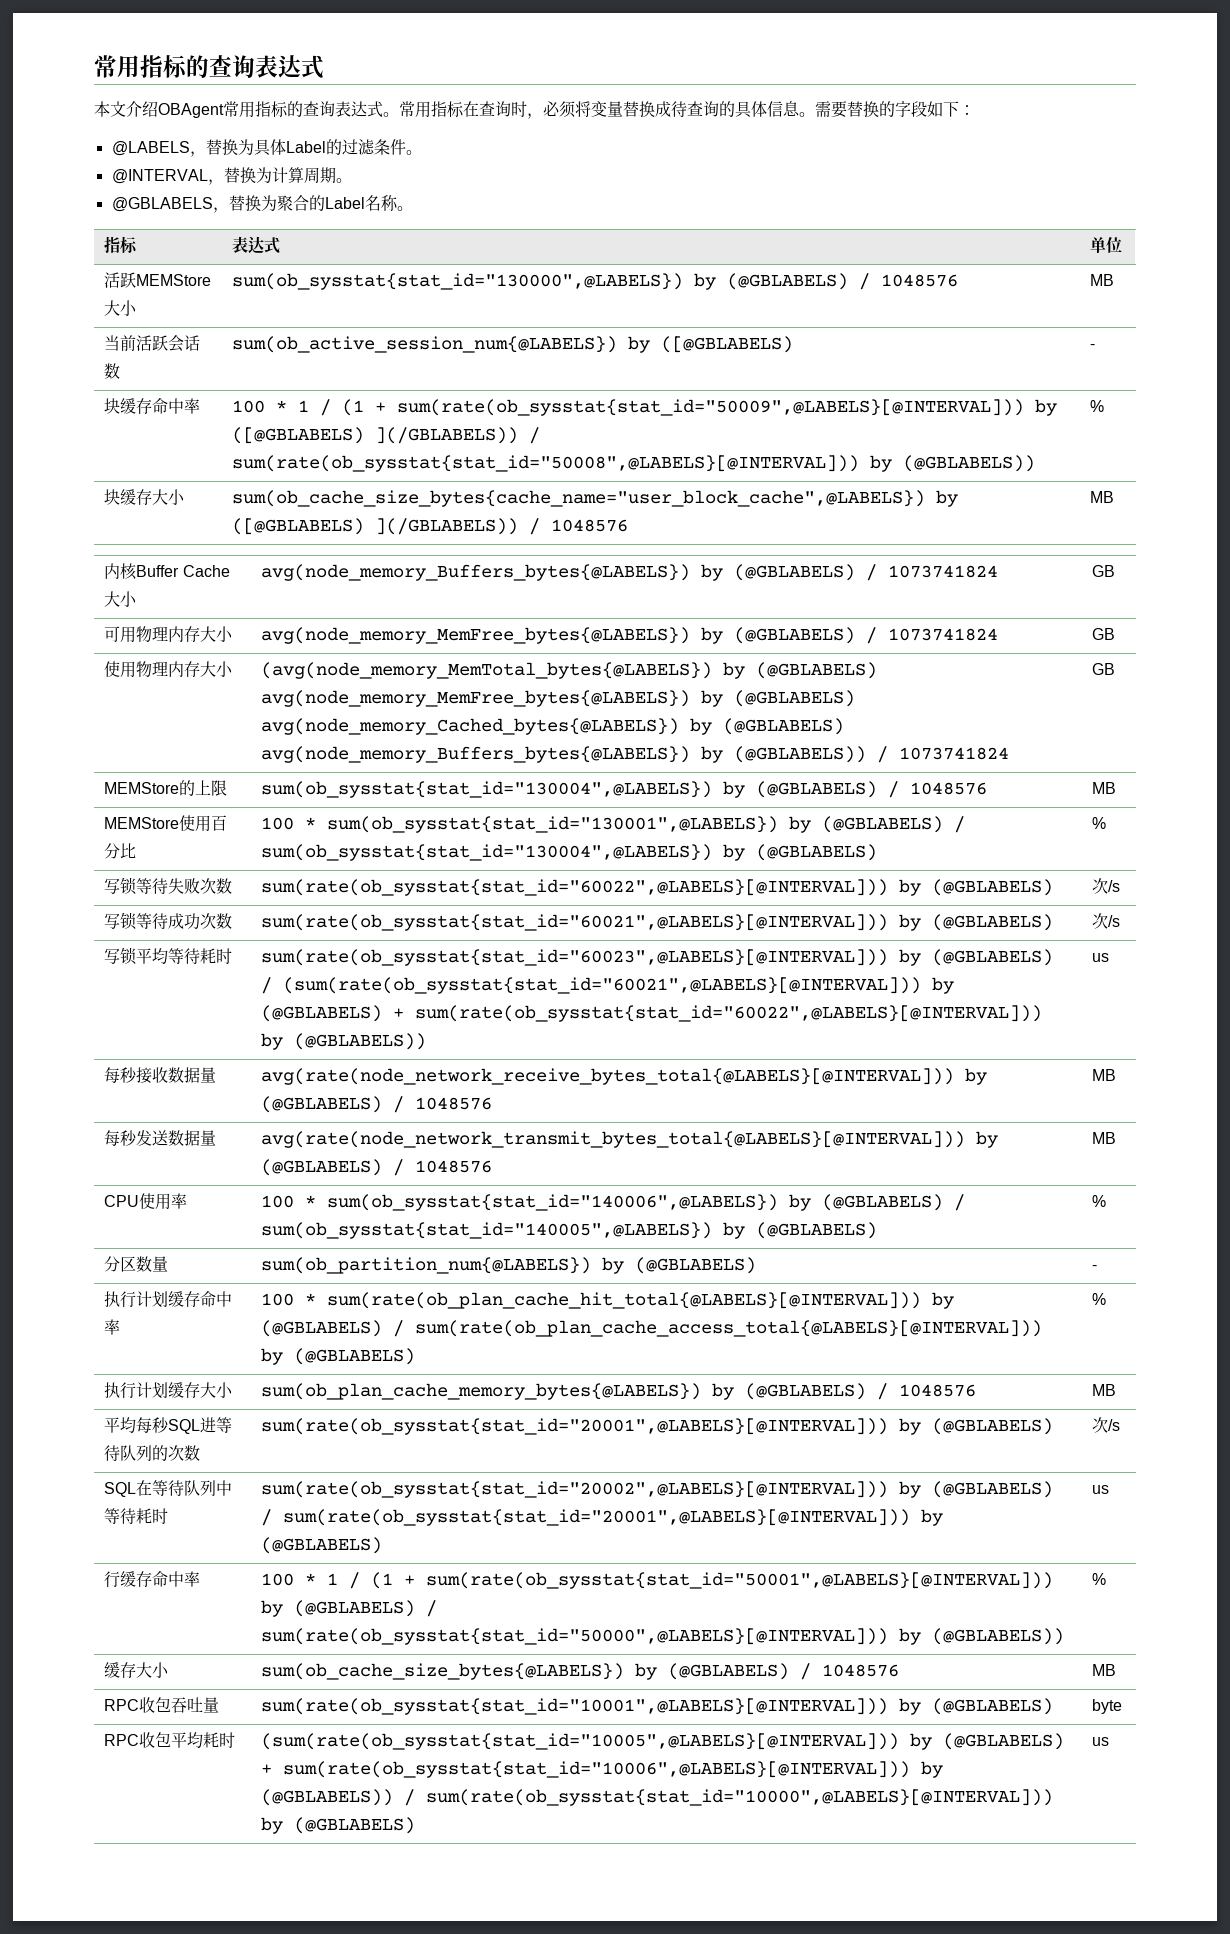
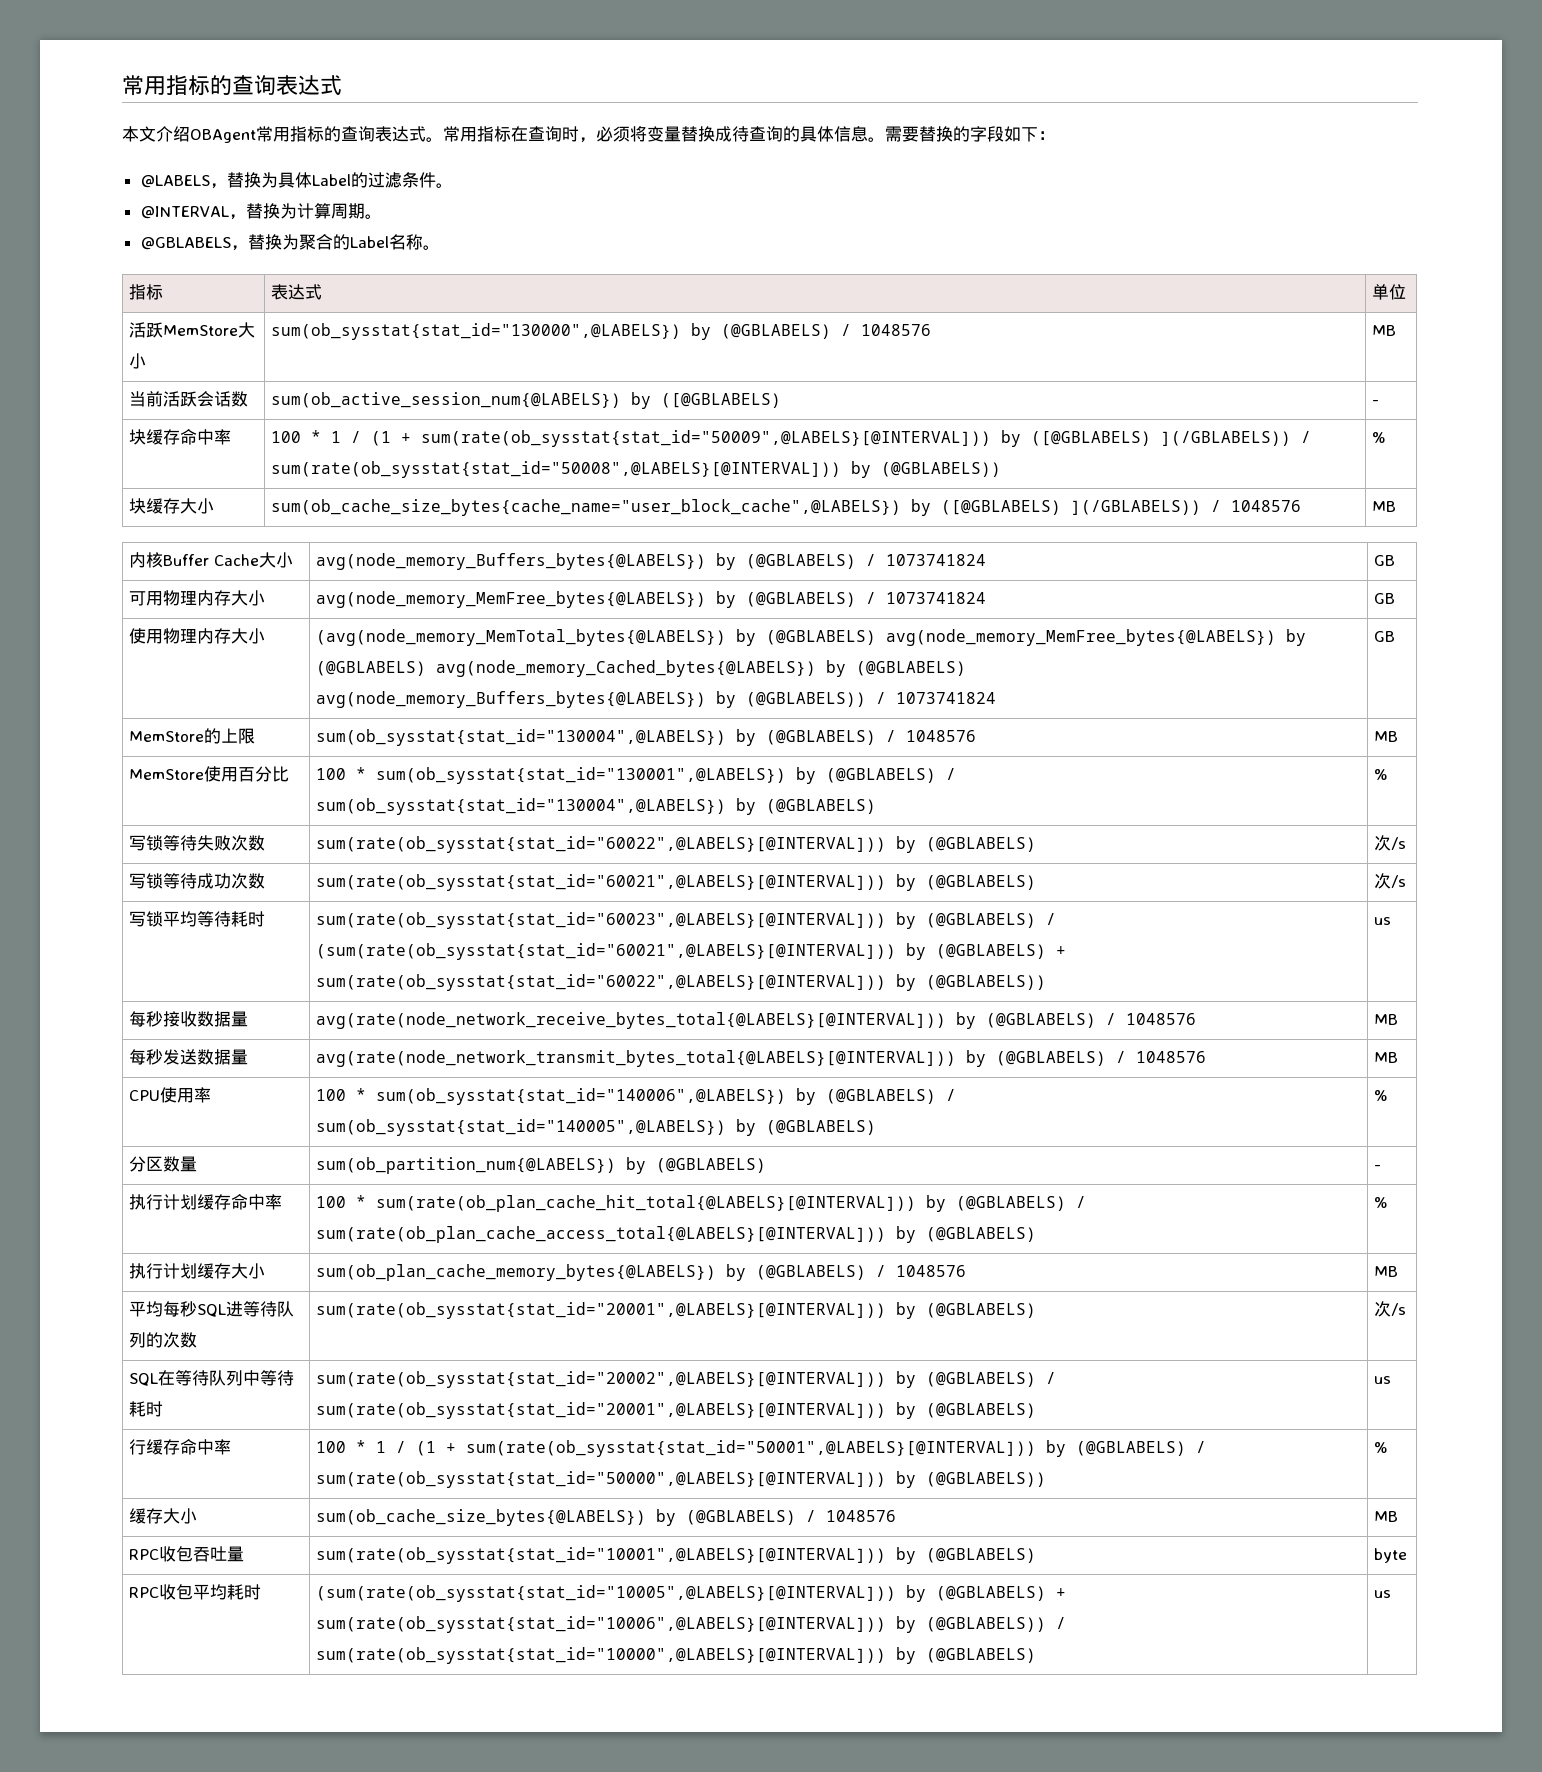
[136,274,212,286] MEMStore -> [162,325,238,336] MemStore
[104,782,180,794] MEMStore -> [128,731,204,742] MemStore
[104,817,180,829] MEMStore -> [128,769,204,780] MemStore

